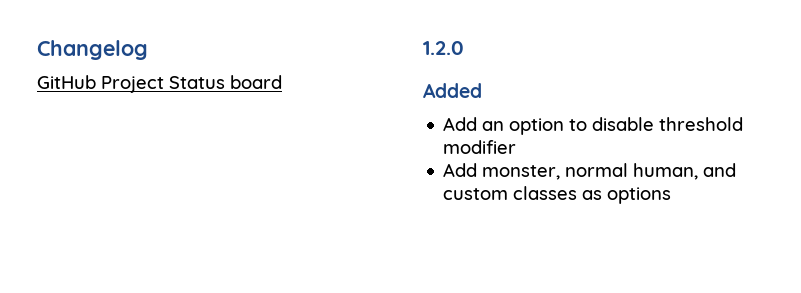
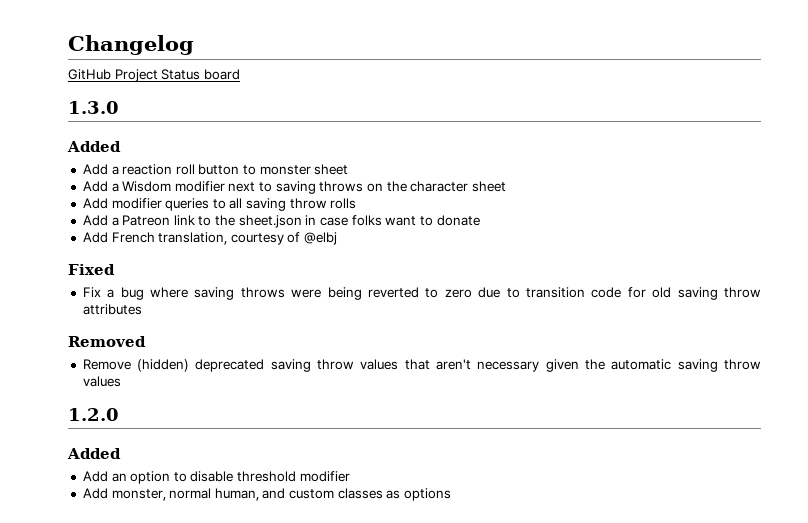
(282, 82) none -> [68,101,119,114] [67,141,121,152] [82,164,349,175] [82,181,506,194] [82,198,357,211] [82,215,480,228] [82,232,338,245] [68,264,115,275] [82,287,762,300] [82,304,142,315] [68,336,146,347] [82,359,762,372] [82,376,121,387] // 1.3.0 // Added // Add a reaction roll button to monster sheet // Add a Wisdom modifier next to saving throws on the character sheet // Add modifier queries to all saving throw rolls // Add a Patreon link to the sheet.json in case folks want to donate // Add French translation, courtesy of @elbj // Fixed // Fix a bug where saving throws were being reverted to zero due to transition code for old saving throw attributes // Removed // Remove (hidden) deprecated saving throw values that aren't necessary given the automatic saving throw values

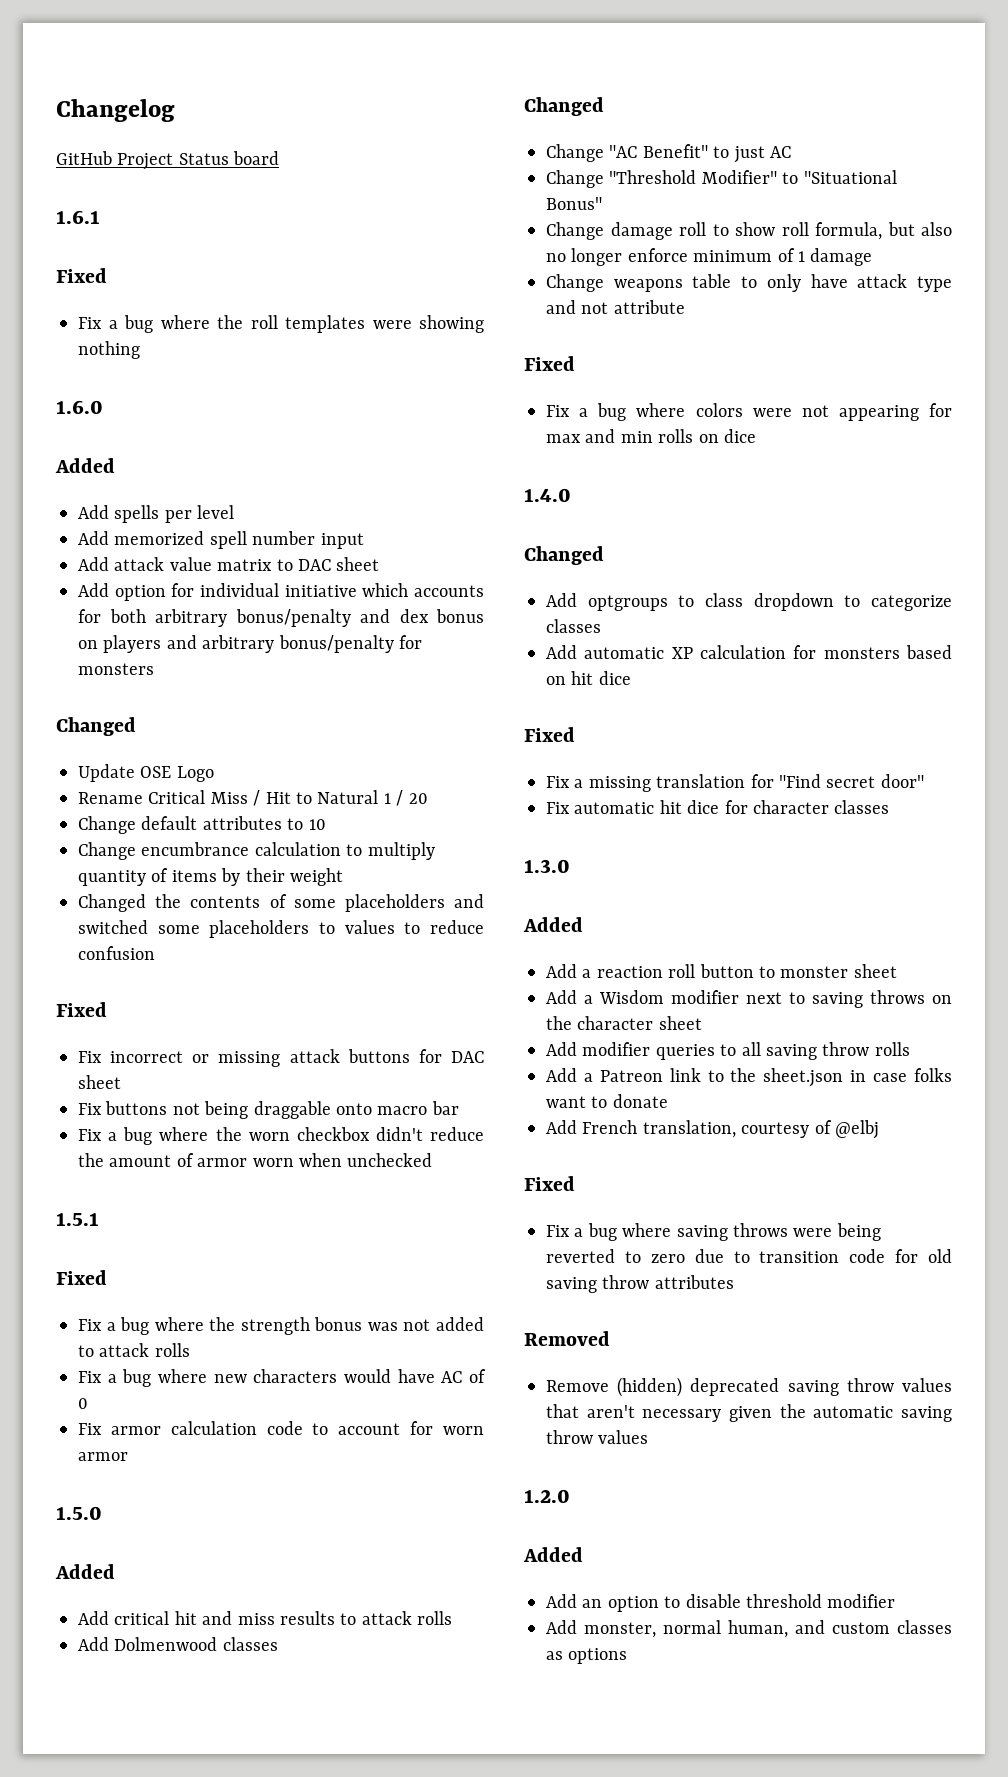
(240, 74) none -> [56,210,100,224] [56,268,107,283] [78,315,484,333] [78,341,140,359] [56,400,103,414] [55,458,115,473] [78,505,235,523] [78,531,364,549] [78,557,380,571] [78,583,484,601] [78,609,484,627] [78,635,422,653] [78,663,154,675] [56,717,136,736] [78,764,214,782] [78,790,428,806] [78,816,326,834] [78,842,435,860] [78,868,343,886] [78,894,485,912] [78,920,485,938] [78,946,155,960] [56,1002,107,1017] [78,1049,485,1067] [78,1075,121,1089] [78,1101,459,1119] [78,1127,484,1145] [78,1153,433,1167] [56,1213,99,1226] [56,1270,107,1285] [78,1317,484,1335] [78,1343,190,1357] [78,1369,487,1387] [78,1398,88,1409] [78,1421,484,1435] [78,1452,128,1461] [56,1506,102,1520] [55,1564,115,1579] [78,1611,453,1625] [78,1637,278,1651] [524,97,604,116] [546,144,791,163] [546,170,897,188] [546,197,602,210] [546,222,952,240] [546,248,873,266] [546,274,952,292] [546,300,685,314] [524,356,575,371] [546,403,952,421] [546,429,756,443] [524,488,571,502] [524,546,604,565] [546,593,952,611] [546,619,601,633] [546,645,952,659] [546,671,631,685] [524,727,575,742] [546,774,924,792] [546,800,890,814] // 1.6.1 // Fixed // Fix a bug where the roll templates were showing nothing // 1.6.0 // Added // Add spells per level // Add memorized spell number input // Add attack value matrix to DAC sheet // Add option for individual initiative which accounts for both arbitrary bonus/penalty and dex bonus on players and arbitrary bonus/penalty for monsters // Changed // Update OSE Logo // Rename Critical Miss / Hit to Natural 1 / 20 // Change default attributes to 10 // Change encumbrance calculation to multiply quantity of items by their weight // Changed the contents of some placeholders and switched some placeholders to values to reduce confusion // Fixed // Fix incorrect or missing attack buttons for DAC sheet // Fix buttons not being draggable onto macro bar // Fix a bug where the worn checkbox didn't reduce the amount of armor worn when unchecked // 1.5.1 // Fixed // Fix a bug where the strength bonus was not added to attack rolls // Fix a bug where new characters would have AC of 0 // Fix armor calculation code to account for worn armor // 1.5.0 // Added // Add critical hit and miss results to attack rolls // Add Dolmenwood classes // Changed // Change "AC Benefit" to just AC // Change "Threshold Modifier" to "Situational Bonus" // Change damage roll to show roll formula, but also no longer enforce minimum of 1 damage // Change weapons table to only have attack type and not attribute // Fixed // Fix a bug where colors were not appearing for max and min rolls on dice // 1.4.0 // Changed // Add optgroups to class dropdown to categorize classes // Add automatic XP calculation for monsters based on hit dice // Fixed // Fix a missing translation for "Find secret door" // Fix automatic hit dice for character classes

